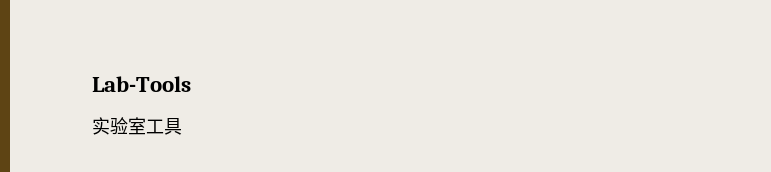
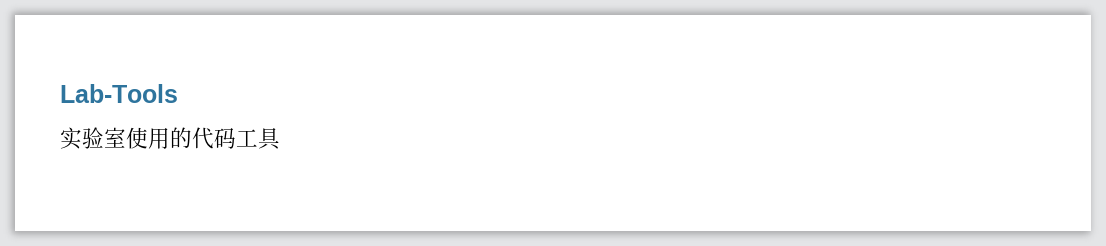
(146, 126) none -> [126,127,236,149] 使用的代码

